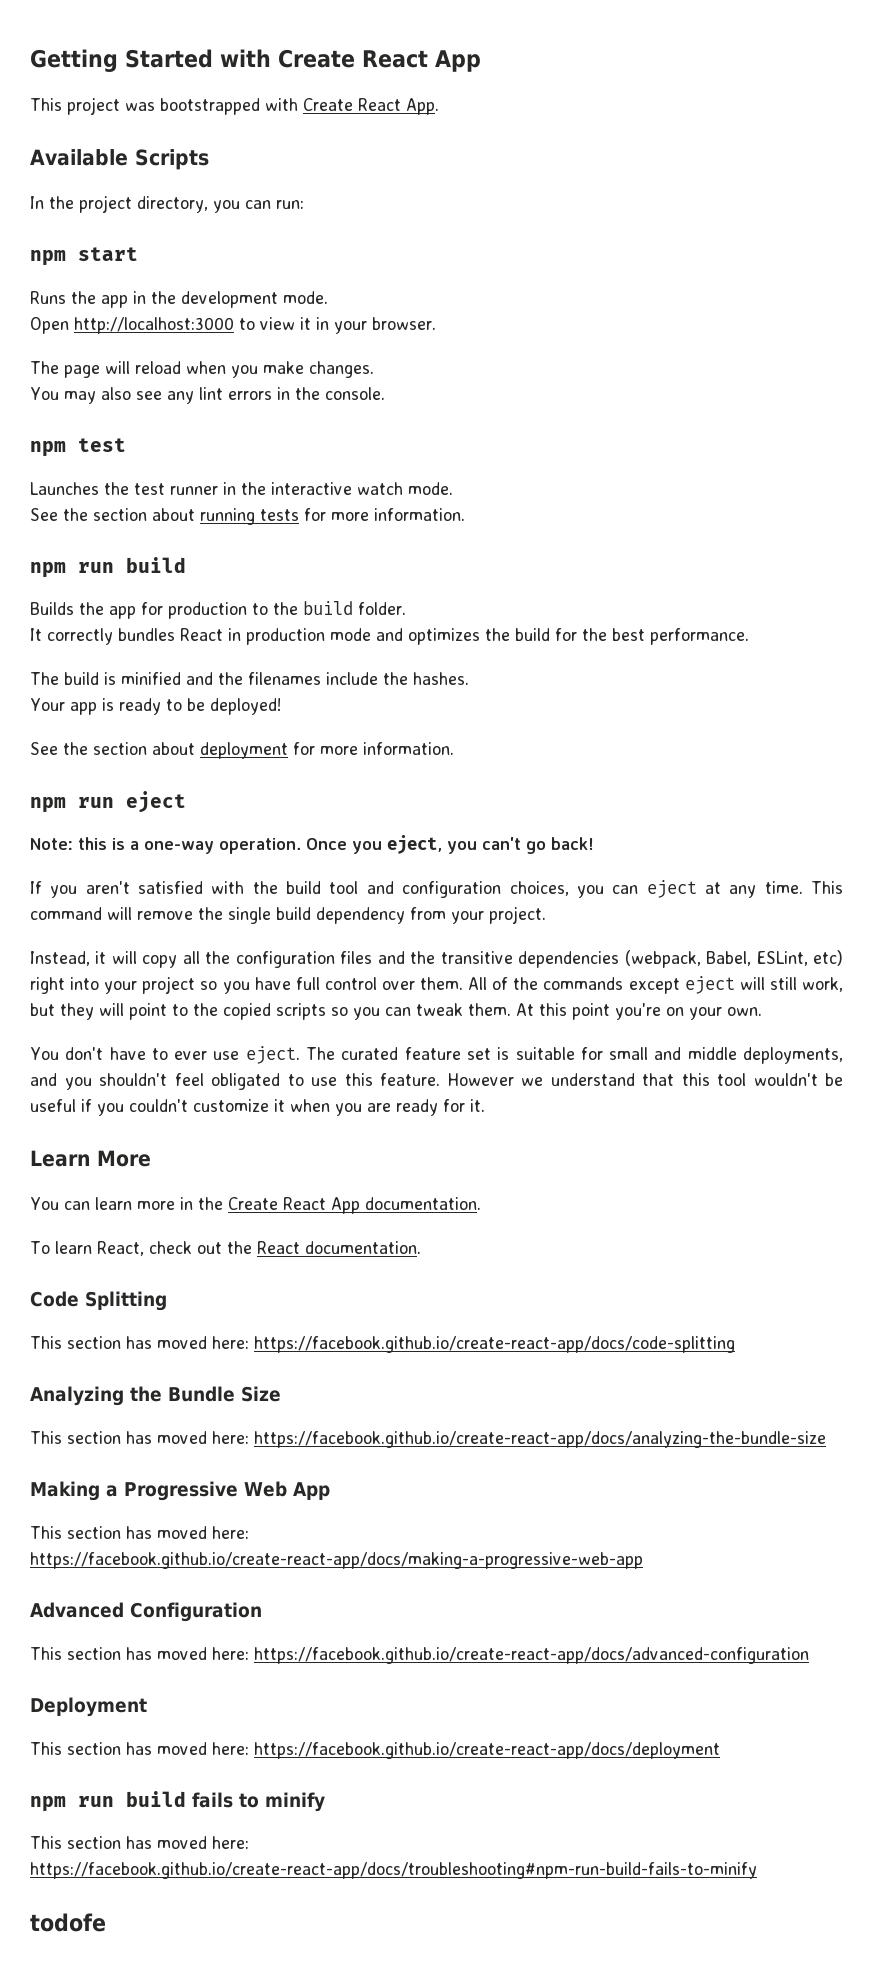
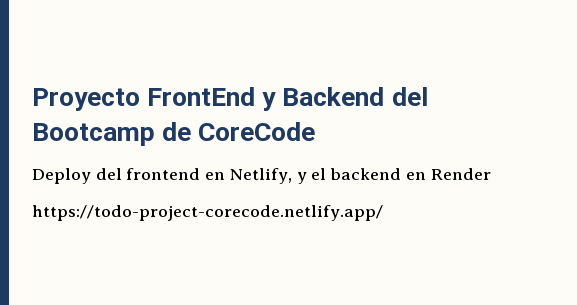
[30,49,481,72] [30,97,439,115] [30,149,209,170] [30,195,304,213] [30,247,138,266] [30,291,328,308] [30,317,436,334] [30,361,374,378] [30,387,385,404] [30,438,126,457] [30,482,453,495] [30,508,465,525] [30,557,186,578] [30,601,406,619] [30,628,749,645] [30,672,469,685] [30,698,281,715] [30,742,454,759] [30,791,186,813] [30,835,594,854] [30,880,844,898] [30,906,546,924] [30,950,843,968] [30,976,843,994] [30,1003,762,1020] [30,1046,843,1064] [30,1073,843,1090] [30,1099,485,1116] [30,1150,151,1167] [30,1197,481,1214] [30,1241,421,1256] [30,1291,167,1311] [30,1336,735,1353] [30,1386,281,1406] [30,1431,826,1448] [30,1481,330,1501] [30,1526,249,1539] [30,1552,643,1569] [30,1602,262,1622] [30,1647,809,1664] [30,1697,147,1717] [30,1742,720,1759] [30,1791,325,1812] [30,1836,249,1849] [30,1862,757,1879] [30,1913,106,1932] Getting Started with Create React App // This project was bootstrapped with Create React App. // Available Scripts // In the project directory, you can run: // npm start // Runs the app in the development mode. // Open http://localhost:3000 to view it in your browser. // The page will reload when you make changes. // You may also see any lint errors in the console. // npm test // Launches the test runner in the interactive watch mode. // See the section about running tests for more information. // npm run build // Builds the app for production to the build folder. // It correctly bundles React in production mode and optimizes the build for the best performance. // The build is minified and the filenames include the hashes. // Your app is ready to be deployed! // See the section about deployment for more information. // npm run eject // Note: this is a one-way operation. Once you eject, you can't go back! // If you aren't satisfied with the build tool and configuration choices, you can eject at any time. This command will remove the single build dependency from your project. // Instead, it will copy all the configuration files and the transitive dependencies (webpack, Babel, ESLint, etc) right into your project so you have full control over them. All of the commands except eject will still work, but they will point to the copied scripts so you can tweak them. At this point you're on your own. // You don't have to ever use eject. The curated feature set is suitable for small and middle deployments, and you shouldn't feel obligated to use this feature. However we understand that this tool wouldn't be useful if you couldn't customize it when you are ready for it. // Learn More // You can learn more in the Create React App documentation. // To learn React, check out the React documentation. // Code Splitting // This section has moved here: https://facebook.github.io/create-react-app/docs/code-splitting // Analyzing the Bundle Size // This section has moved here: https://facebook.github.io/create-react-app/docs/analyzing-the-bundle-size // Making a Progressive Web App // This section has moved here: https://facebook.github.io/create-react-app/docs/making-a-progressive-web-app // Advanced Configuration // This section has moved here: https://facebook.github.io/create-react-app/docs/advanced-configuration // Deployment // This section has moved here: https://facebook.github.io/create-react-app/docs/deployment // npm run build fails to minify // This section has moved here: https://facebook.github.io/create-react-app/docs/troubleshooting#npm-run-build-fails-to-minify // todofe -> [32,87,428,111] [32,122,316,146] [32,168,491,184] [32,205,383,221] Proyecto FrontEnd y Backend del Bootcamp de CoreCode // Deploy del frontend en Netlify, y el backend en Render // https://todo-project-corecode.netlify.app/

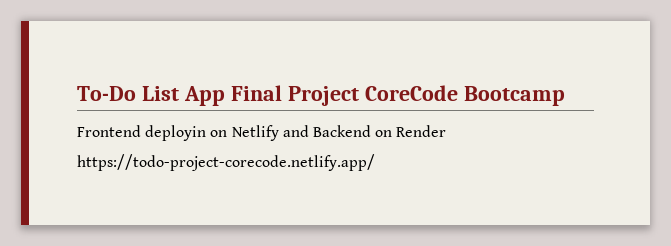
[32,87,428,111] [32,122,316,146] [32,168,426,184] Proyecto FrontEnd y Backend del Bootcamp de CoreCode // Deploy del frontend en Netlify, y el backend en -> [77,85,565,106] [77,125,393,141] To-Do List App Final Project CoreCode Bootcamp // Frontend deployin on Netlify and Backend on

